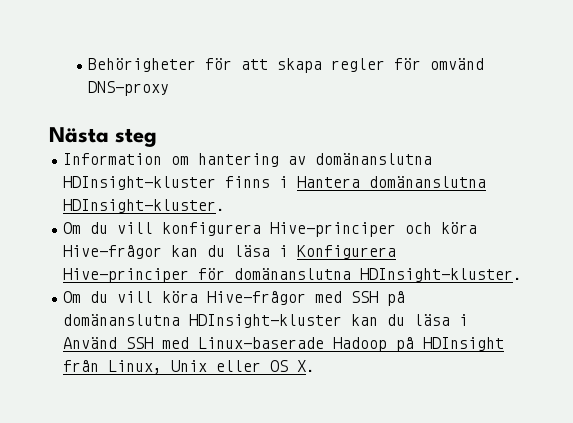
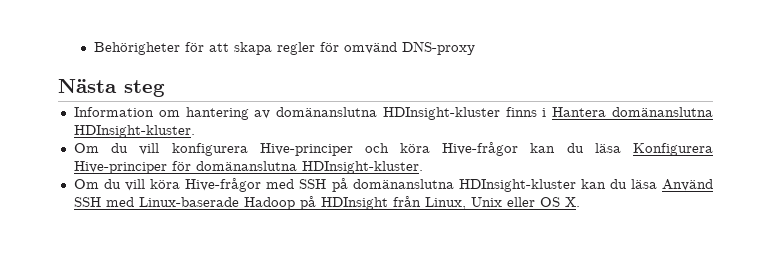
[279,245,289,257] i -> (621, 148) none
[459,314,469,326] i -> (657, 184) none

